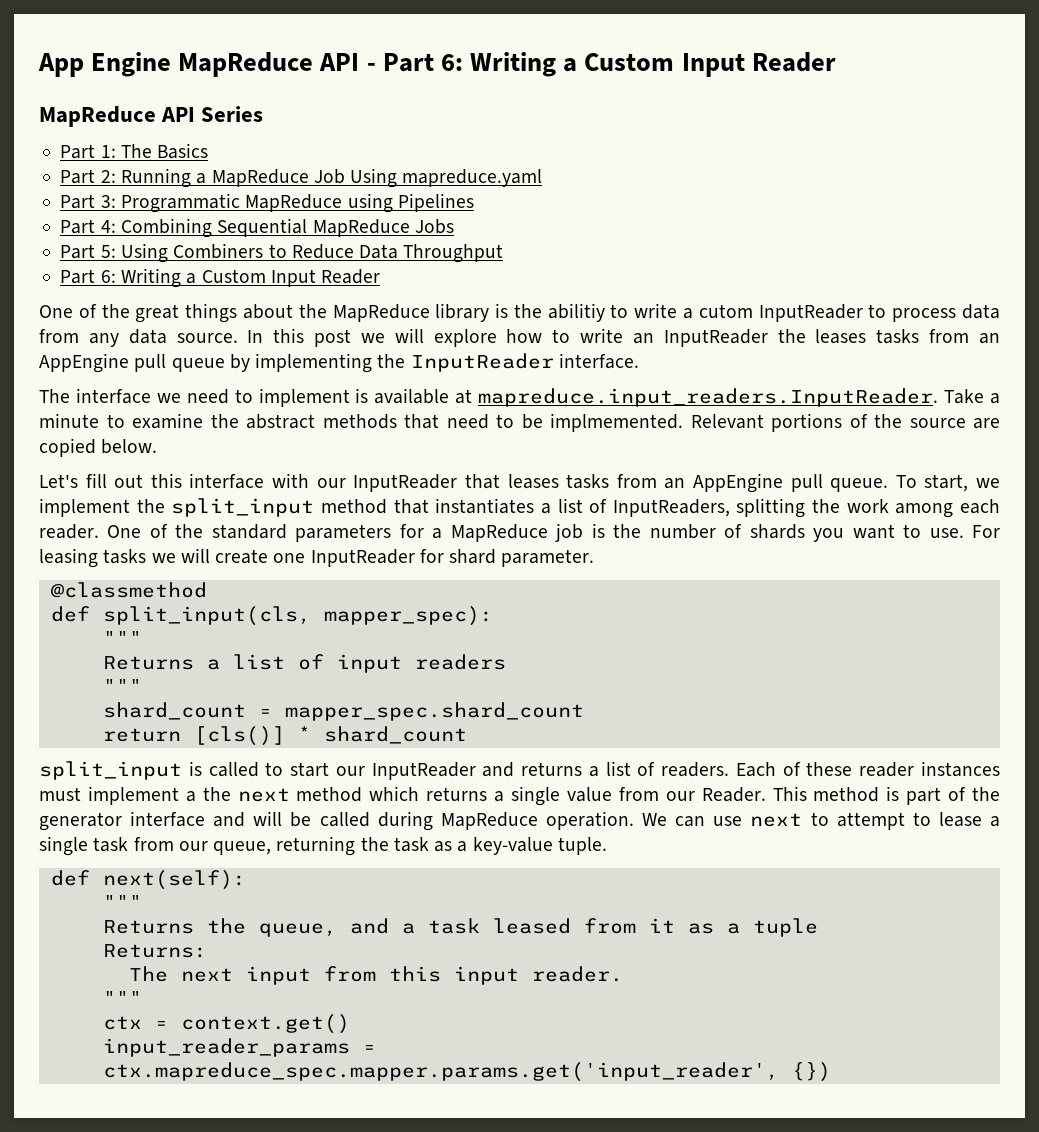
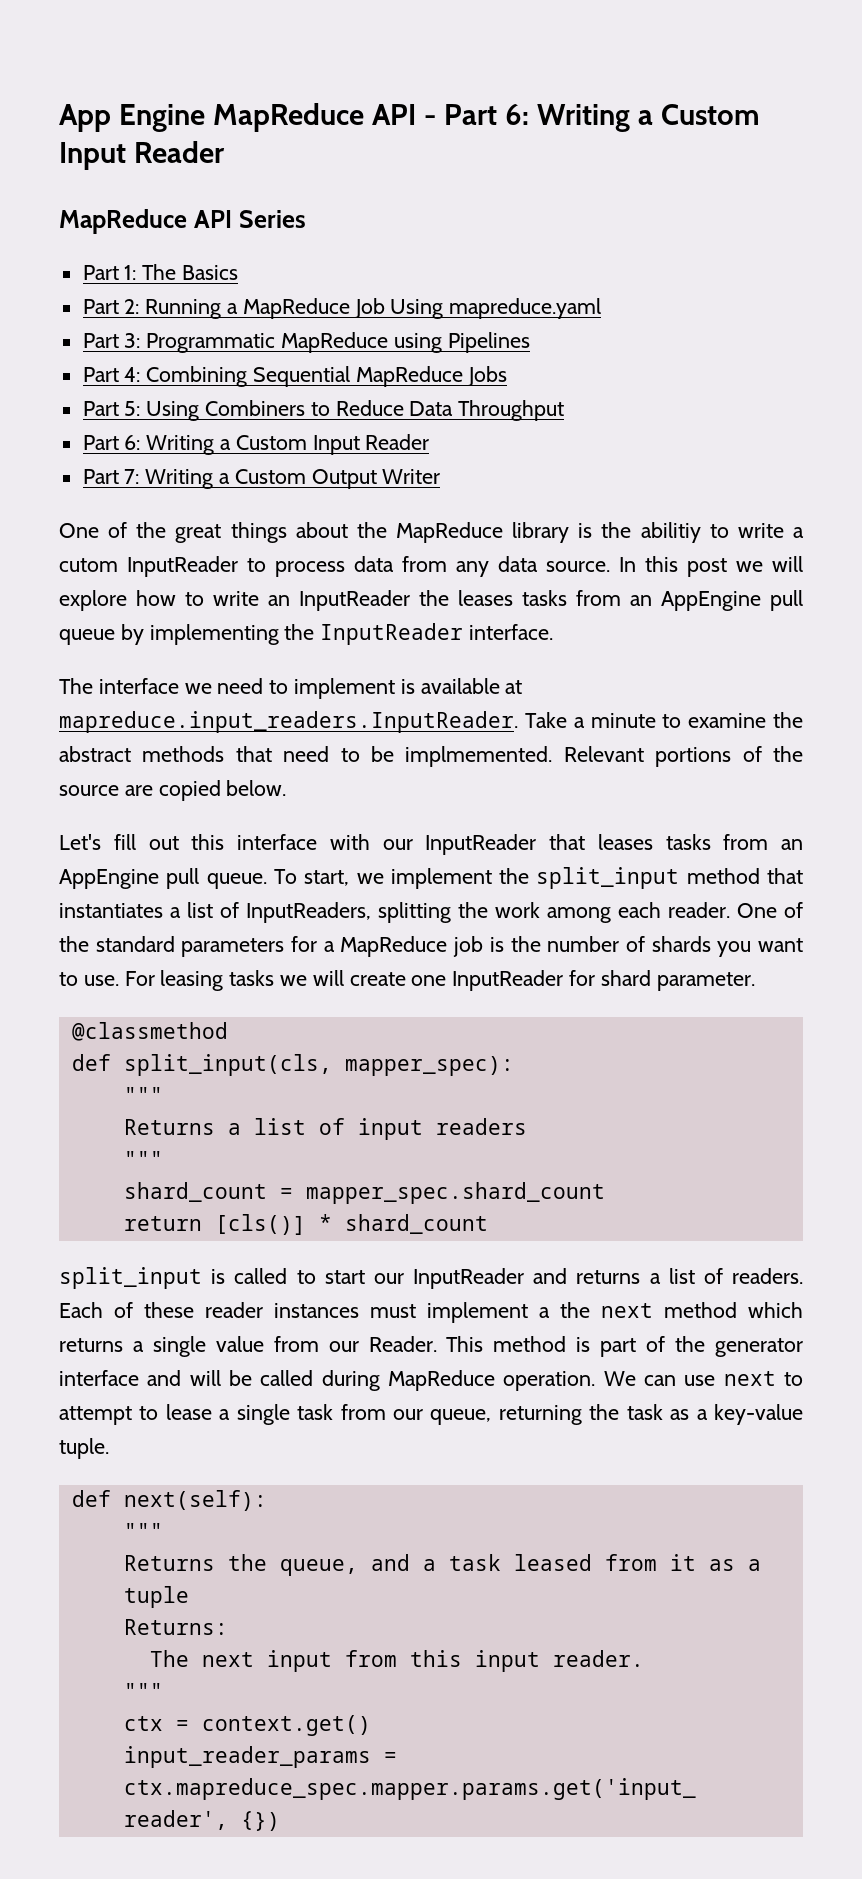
(381, 276) none -> [82,469,441,489] // Part 7: Writing a Custom Output Writer

